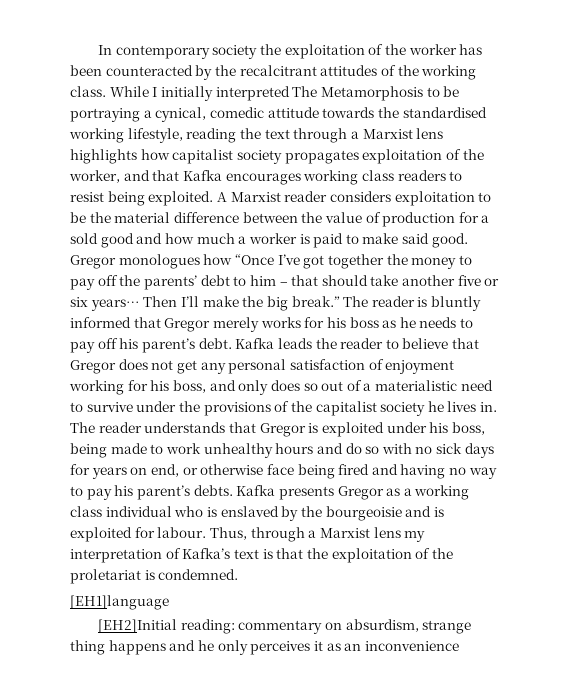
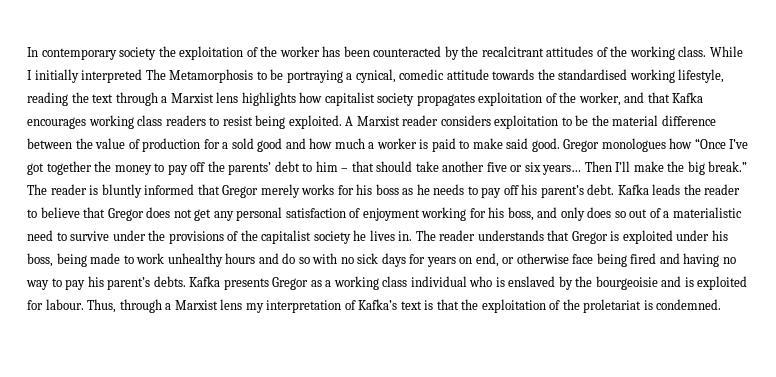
[70,595,169,610] [98,619,472,634] [70,640,459,655] // [EH1]language // [EH2]Initial reading: commentary on absurdism, strange thing happens and he only perceives it as an inconvenience -> (722, 304) none

